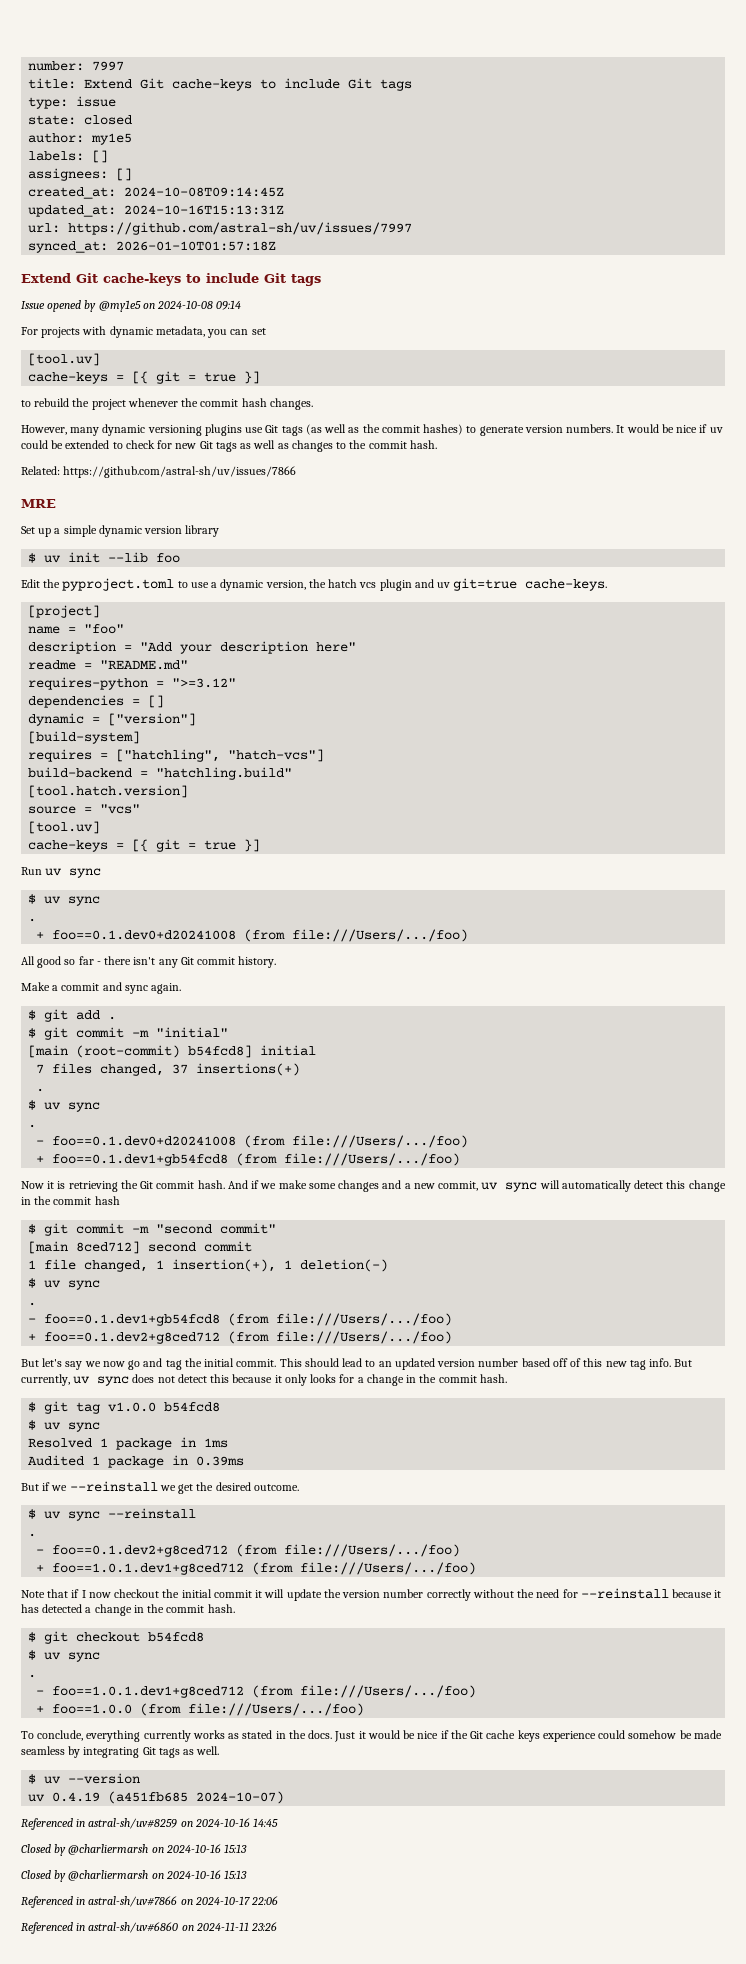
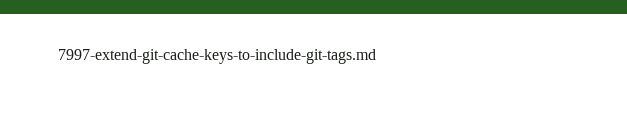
[28,61,125,71] [28,78,413,91] [28,96,117,109] [28,115,133,125] [28,133,133,145] [28,150,109,163] [28,168,133,181] [28,187,285,199] [28,205,285,217] [28,222,413,235] [28,241,277,253] [21,273,321,286] [21,300,242,312] [21,326,266,338] [28,353,101,366] [28,371,261,384] [21,398,313,410] [21,424,723,436] [21,440,437,452] [21,466,297,478] [21,499,56,508] [21,525,220,537] [28,552,181,563] [21,578,608,591] [28,605,101,618] [28,624,125,634] [28,641,357,654] [28,660,189,670] [28,677,237,690] [28,695,165,708] [28,713,197,726] [28,731,141,744] [28,749,325,762] [28,767,293,780] [28,785,189,798] [28,804,141,814] [28,821,101,834] [28,839,261,852] [21,867,102,878] [28,894,101,906] [28,918,37,922] [36,929,469,942] [21,956,277,968] [21,982,182,994] [28,1009,117,1022] [28,1027,229,1040] [28,1045,317,1058] [36,1063,301,1076] [36,1088,45,1092] [28,1100,101,1112] [28,1124,37,1128] [36,1135,469,1148] [36,1153,461,1166] [21,1180,726,1192] [21,1196,120,1205] [28,1223,277,1236] [28,1241,253,1254] [28,1259,389,1272] [28,1278,101,1290] [28,1302,37,1306] [28,1313,453,1326] [28,1331,453,1344] [21,1358,693,1370] [21,1374,507,1386] [28,1401,221,1414] [28,1420,101,1432] [28,1437,229,1450] [28,1455,245,1468] [21,1481,299,1494] [28,1508,197,1521] [28,1533,37,1537] [36,1544,461,1557] [36,1562,477,1575] [21,1588,722,1601] [21,1604,235,1616] [28,1631,205,1644] [28,1650,101,1662] [28,1674,37,1678] [36,1685,477,1698] [36,1703,365,1716] [21,1730,722,1742] [21,1746,220,1758] [28,1773,141,1784] [28,1791,285,1804] [21,1818,279,1830] [21,1844,248,1856] [21,1870,248,1882] [21,1896,279,1908] [21,1922,278,1934] number: 7997 // title: Extend Git cache-keys to include Git tags // type: issue // state: closed // author: my1e5 // labels: [] // assignees: [] // created_at: 2024-10-08T09:14:45Z // updated_at: 2024-10-16T15:13:31Z // url: https://github.com/astral-sh/uv/issues/7997 // synced_at: 2026-01-10T01:57:18Z // Extend Git cache-keys to include Git tags // Issue opened by @my1e5 on 2024-10-08 09:14 // For projects with dynamic metadata, you can set // [tool.uv] // cache-keys = [{ git = true }] // to rebuild the project whenever the commit hash changes. // However, many dynamic versioning plugins use Git tags (as well as the commit hashes) to generate version numbers. It would be nice if uv could be extended to check for new Git tags as well as changes to the commit hash. // Related: https://github.com/astral-sh/uv/issues/7866 // MRE // Set up a simple dynamic version library // $ uv init --lib foo // Edit the pyproject.toml to use a dynamic version, the hatch vcs plugin and uv git=true cache-keys. // [project] // name = "foo" // description = "Add your description here" // readme = "README.md" // requires-python = ">=3.12" // dependencies = [] // dynamic = ["version"] // [build-system] // requires = ["hatchling", "hatch-vcs"] // build-backend = "hatchling.build" // [tool.hatch.version] // source = "vcs" // [tool.uv] // cache-keys = [{ git = true }] // Run uv sync // $ uv sync // . // + foo==0.1.dev0+d20241008 (from file:///Users/.../foo) // All good so far - there isn't any Git commit history. // Make a commit and sync again. // $ git add . // $ git commit -m "initial" // [main (root-commit) b54fcd8] initial // 7 files changed, 37 insertions(+) // . // $ uv sync // . // - foo==0.1.dev0+d20241008 (from file:///Users/.../foo) // + foo==0.1.dev1+gb54fcd8 (from file:///Users/.../foo) // Now it is retrieving the Git commit hash. And if we make some changes and a new commit, uv sync will automatically detect this change in the commit hash // $ git commit -m "second commit" // [main 8ced712] second commit // 1 file changed, 1 insertion(+), 1 deletion(-) // $ uv sync // . // - foo==0.1.dev1+gb54fcd8 (from file:///Users/.../foo) // + foo==0.1.dev2+g8ced712 (from file:///Users/.../foo) // But let's say we now go and tag the initial commit. This should lead to an updated version number based off of this new tag info. But currently, uv sync does not detect this because it only looks for a change in the commit hash. // $ git tag v1.0.0 b54fcd8 // $ uv sync // Resolved 1 package in 1ms // Audited 1 package in 0.39ms // But if we --reinstall we get the desired outcome. // $ uv sync --reinstall // . // - foo==0.1.dev2+g8ced712 (from file:///Users/.../foo) // + foo==1.0.1.dev1+g8ced712 (from file:///Users/.../foo) // Note that if I now checkout the initial commit it will update the version number correctly without the need for --reinstall because it has detected a change in the commit hash. // $ git checkout b54fcd8 // $ uv sync // . // - foo==1.0.1.dev1+g8ced712 (from file:///Users/.../foo) // + foo==1.0.0 (from file:///Users/.../foo) // To conclude, everything currently works as stated in the docs. Just it would be nice if the Git cache keys experience could somehow be made seamless by integrating Git tags as well. // $ uv --version // uv 0.4.19 (a451fb685 2024-10-07) // Referenced in astral-sh/uv#8259 on 2024-10-16 14:45 // Closed by @charliermarsh on 2024-10-16 15:13 // Closed by @charliermarsh on 2024-10-16 15:13 // Referenced in astral-sh/uv#7866 on 2024-10-17 22:06 // Referenced in astral-sh/uv#6860 on 2024-11-11 23:26 -> [58,49,376,64] 7997-extend-git-cache-keys-to-include-git-tags.md

